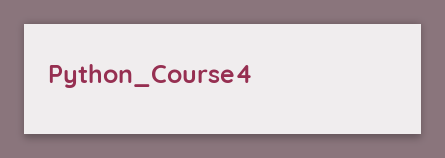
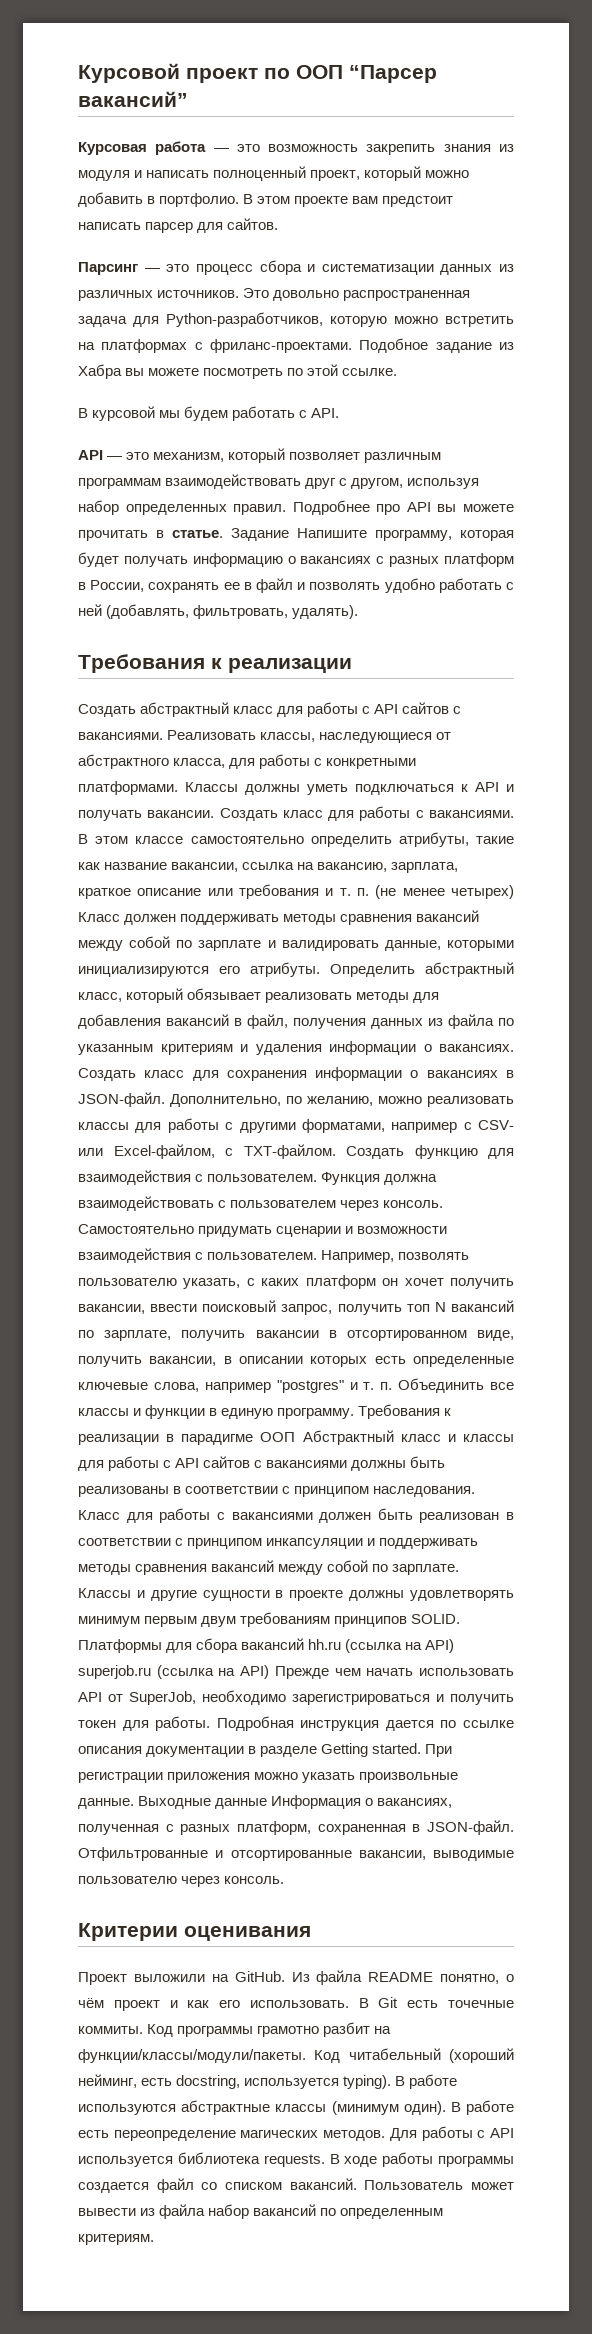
[48,64,253,88] Python_Course4 -> [78,63,437,83] [78,91,188,107] [78,141,514,155] [78,166,470,181] [78,192,454,207] [78,218,279,233] [78,260,514,275] [78,288,471,301] [78,312,514,327] [78,338,514,353] [78,364,398,379] [78,406,340,421] [78,448,442,463] [78,474,480,489] [78,500,514,515] [78,528,514,541] [78,552,515,567] [78,578,514,593] [78,604,359,619] [78,654,352,673] [78,702,462,717] [78,730,452,743] [78,754,417,769] [78,781,514,795] [78,806,514,821] [78,832,514,847] [78,862,459,873] [78,884,514,899] [78,910,480,925] [78,936,514,951] [78,962,514,977] [78,988,440,1003] [78,1014,514,1029] [78,1041,514,1055] [78,1067,514,1081] [78,1092,514,1107] [78,1118,514,1133] [78,1144,514,1159] [78,1170,438,1185] [78,1196,444,1211] [78,1224,448,1237] [78,1248,470,1263] [78,1275,515,1289] [78,1300,515,1315] [78,1330,514,1341] [78,1356,514,1367] [78,1378,514,1393] [78,1404,452,1419] [78,1430,514,1445] [78,1456,446,1471] [78,1486,476,1497] [78,1508,514,1523] [78,1538,479,1549] [78,1560,460,1575] [78,1588,515,1601] [78,1612,461,1627] [78,1638,455,1653] [78,1665,514,1679] [78,1690,514,1705] [78,1716,514,1731] [78,1743,453,1757] [78,1772,459,1783] [78,1795,453,1809] [78,1820,514,1835] [78,1847,514,1861] [78,1876,285,1887] [78,1923,311,1941] [78,1970,514,1985] [78,1997,514,2011] [78,2022,392,2037] [78,2048,515,2063] [78,2074,458,2089] [78,2100,514,2115] [78,2126,514,2141] [78,2152,514,2167] [78,2178,514,2193] [78,2204,444,2219] [78,2234,154,2245] Курсовой проект по ООП “Парсер вакансий” // Курсовая работа — это возможность закрепить знания из модуля и написать полноценный проект, который можно добавить в портфолио. В этом проекте вам предстоит написать парсер для сайтов. // Парсинг — это процесс сбора и систематизации данных из различных источников. Это довольно распространенная задача для Python-разработчиков, которую можно встретить на платформах с фриланс-проектами. Подобное задание из Хабра вы можете посмотреть по этой ссылке. // В курсовой мы будем работать с API. // API — это механизм, который позволяет различным программам взаимодействовать друг с другом, используя набор определенных правил. Подробнее про API вы можете прочитать в статье. Задание Напишите программу, которая будет получать информацию о вакансиях с разных платформ в России, сохранять ее в файл и позволять удобно работать с ней (добавлять, фильтровать, удалять). // Требования к реализации // Создать абстрактный класс для работы с API сайтов с вакансиями. Реализовать классы, наследующиеся от абстрактного класса, для работы с конкретными платформами. Классы должны уметь подключаться к API и получать вакансии. Создать класс для работы с вакансиями. В этом классе самостоятельно определить атрибуты, такие как название вакансии, ссылка на вакансию, зарплата, краткое описание или требования и т. п. (не менее четырех) Класс должен поддерживать методы сравнения вакансий между собой по зарплате и валидировать данные, которыми инициализируются его атрибуты. Определить абстрактный класс, который обязывает реализовать методы для добавления вакансий в файл, получения данных из файла по указанным критериям и удаления информации о вакансиях. Создать класс для сохранения информации о вакансиях в JSON-файл. Дополнительно, по желанию, можно реализовать классы для работы с другими форматами, например с CSV- или Excel-файлом, с TXT-файлом. Создать функцию для взаимодействия с пользователем. Функция должна взаимодействовать с пользователем через консоль. Самостоятельно придумать сценарии и возможности взаимодействия с пользователем. Например, позволять пользователю указать, с каких платформ он хочет получить вакансии, ввести поисковый запрос, получить топ N вакансий по зарплате, получить вакансии в отсортированном виде, получить вакансии, в описании которых есть определенные ключевые слова, например "postgres" и т. п. Объединить все классы и функции в единую программу. Требования к реализации в парадигме ООП Абстрактный класс и классы для работы с API сайтов с вакансиями должны быть реализованы в соответствии с принципом наследования. Класс для работы с вакансиями должен быть реализован в соответствии с принципом инкапсуляции и поддерживать методы сравнения вакансий между собой по зарплате. Классы и другие сущности в проекте должны удовлетворять минимум первым двум требованиям принципов SOLID. Платформы для сбора вакансий hh.ru (ссылка на API) superjob.ru (ссылка на API) Прежде чем начать использовать API от SuperJob, необходимо зарегистрироваться и получить токен для работы. Подробная инструкция дается по ссылке описания документации в разделе Getting started. При регистрации приложения можно указать произвольные данные. Выходные данные Информация о вакансиях, полученная с разных платформ, сохраненная в JSON-файл. Отфильтрованные и отсортированные вакансии, выводимые пользователю через консоль. // Критерии оценивания // Проект выложили на GitHub. Из файла README понятно, о чём проект и как его использовать. В Git есть точечные коммиты. Код программы грамотно разбит на функции/классы/модули/пакеты. Код читабельный (хороший нейминг, есть docstring, используется typing). В работе используются абстрактные классы (минимум один). В работе есть переопределение магических методов. Для работы с API используется библиотека requests. В ходе работы программы создается файл со списком вакансий. Пользователь может вывести из файла набор вакансий по определенным критериям.

